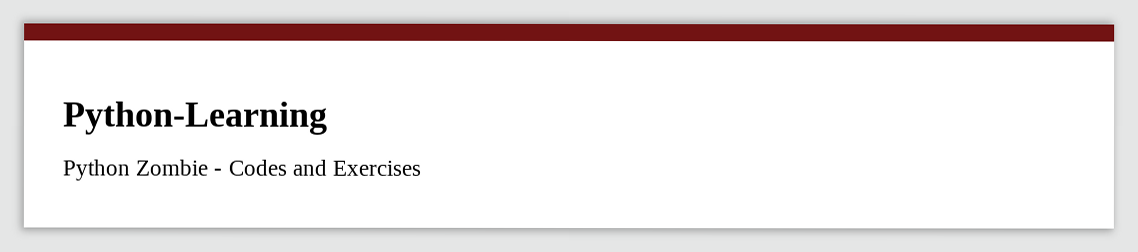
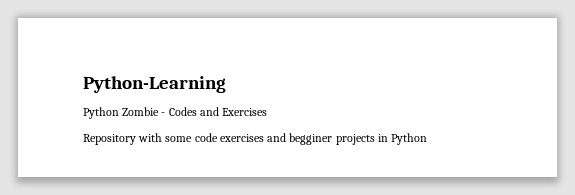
(422, 168) none -> [83,133,428,145] // Repository with some code exercises and begginer projects in Python

